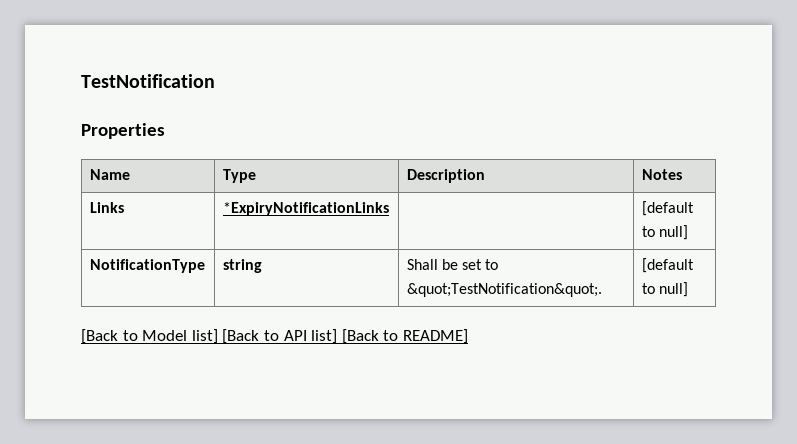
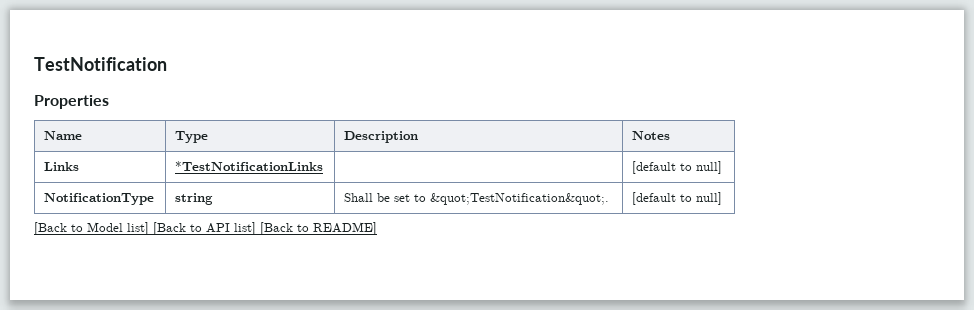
[222,202,389,216] *ExpiryNotificationLinks -> [175,161,324,171] *TestNotificationLinks

